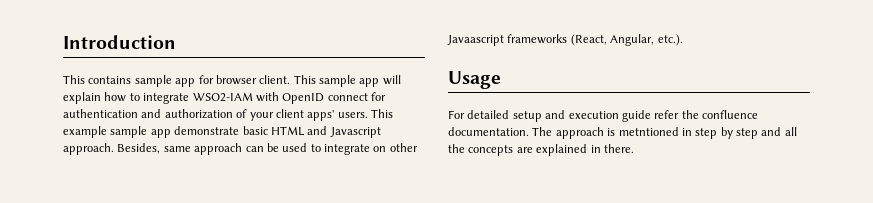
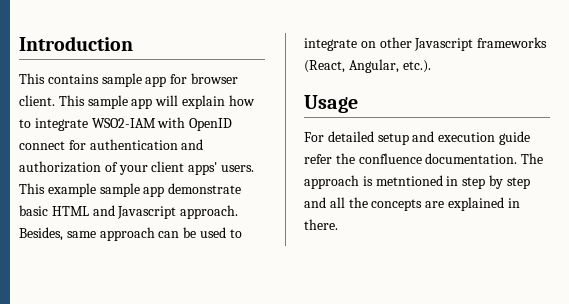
[447,35,504,46] Javaascript -> [414,38,474,51] Javascript

